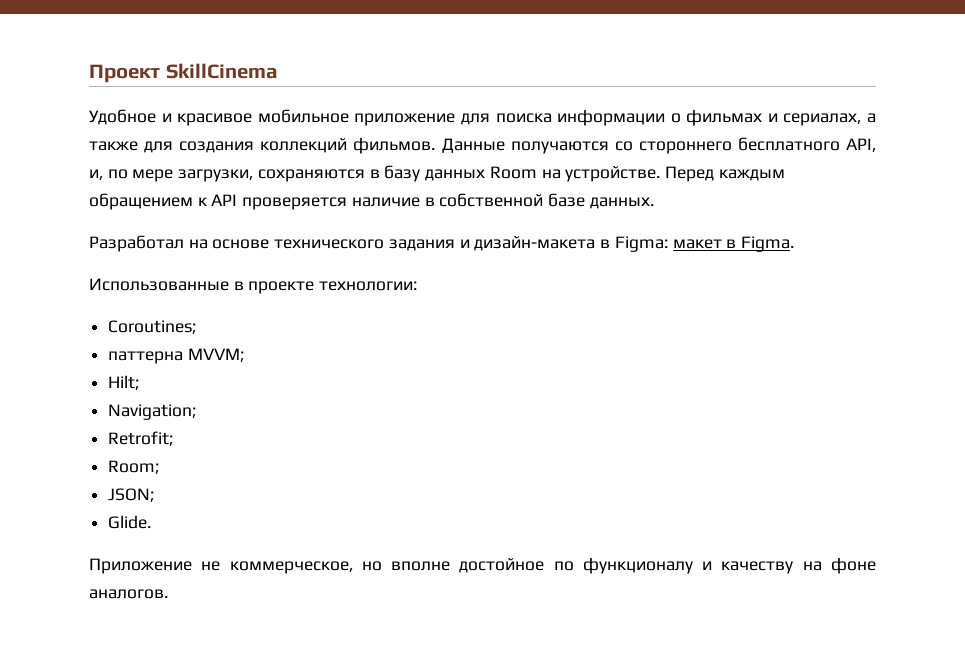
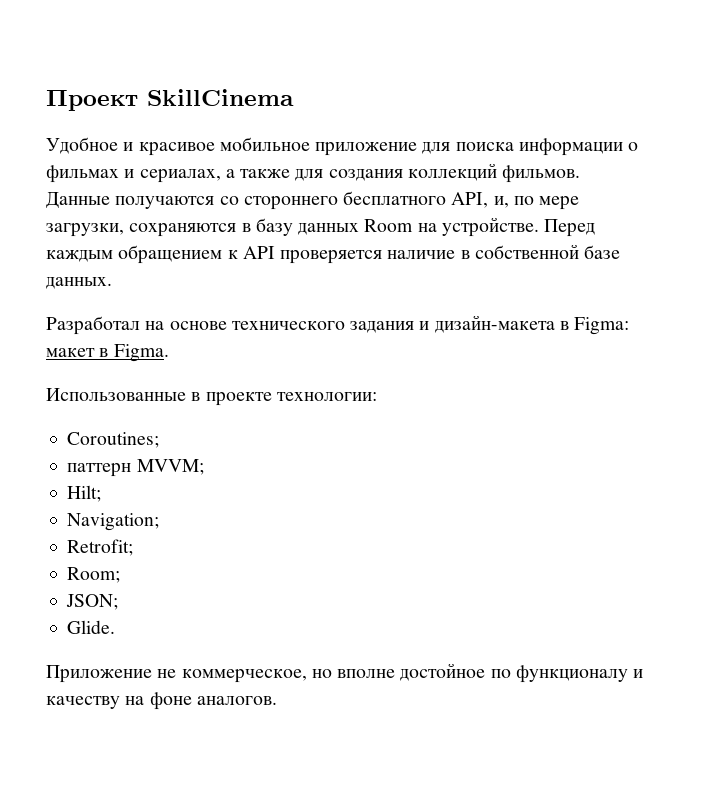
[108,351,184,364] паттерна -> [67,463,132,477] паттерн

